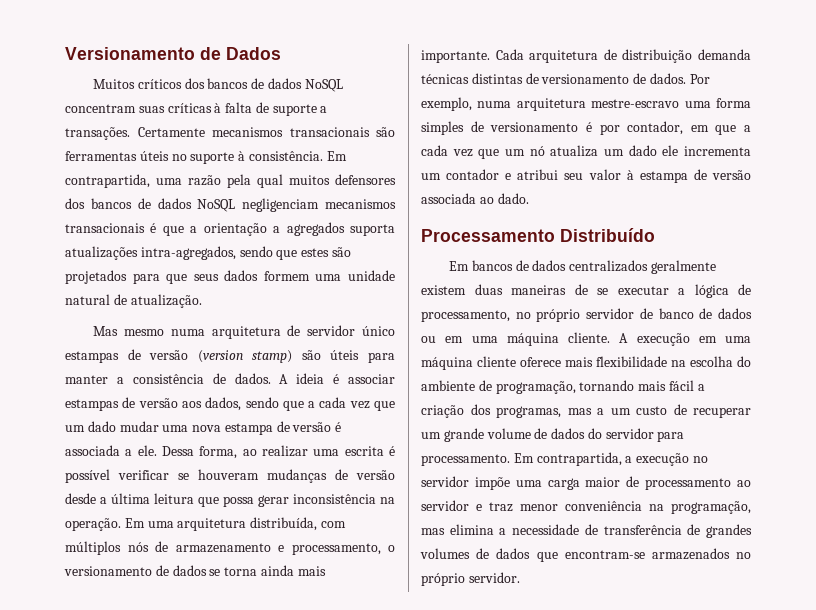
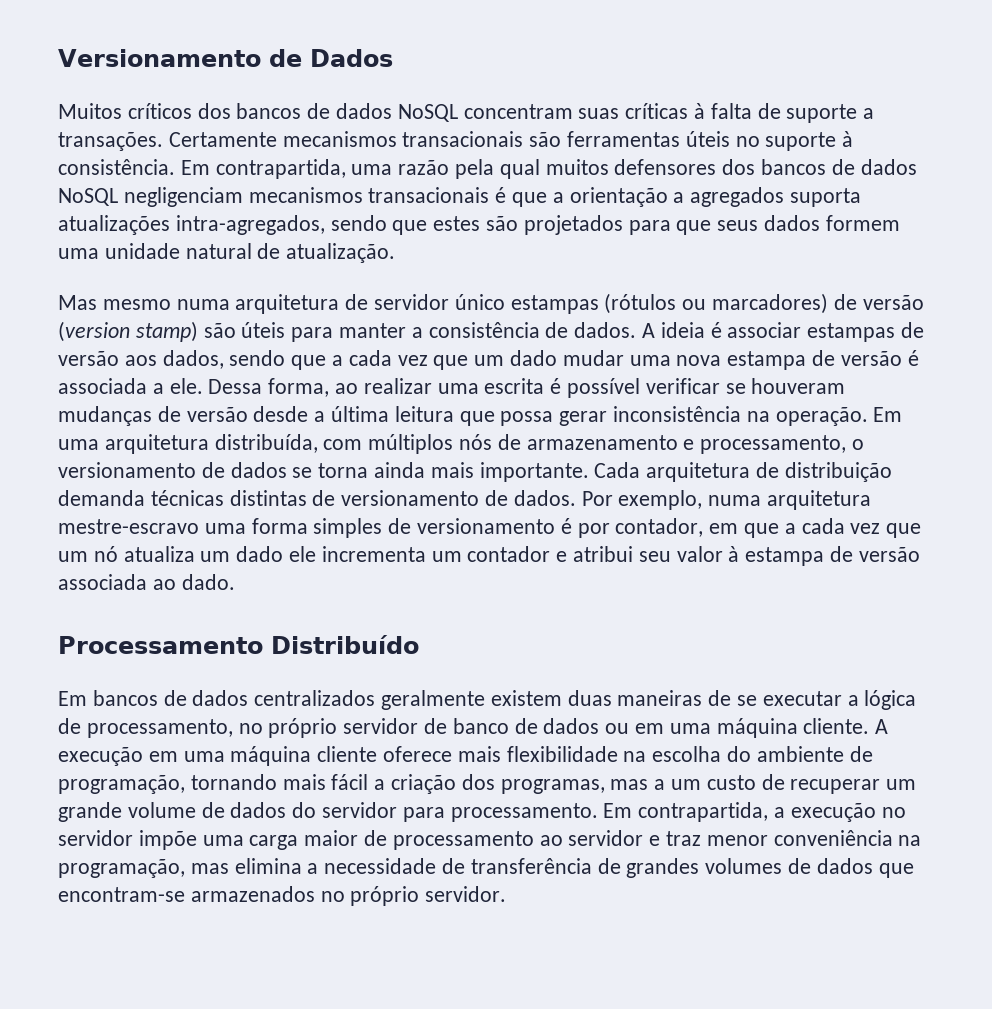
(119, 357) none -> [604,293,829,314] (rótulos ou marcadores)

